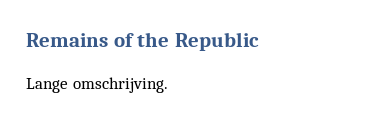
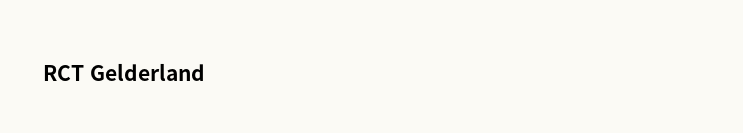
[26,32,259,51] [26,77,168,93] Remains of the Republic // Lange omschrijving. -> [43,63,205,81] RCT Gelderland

